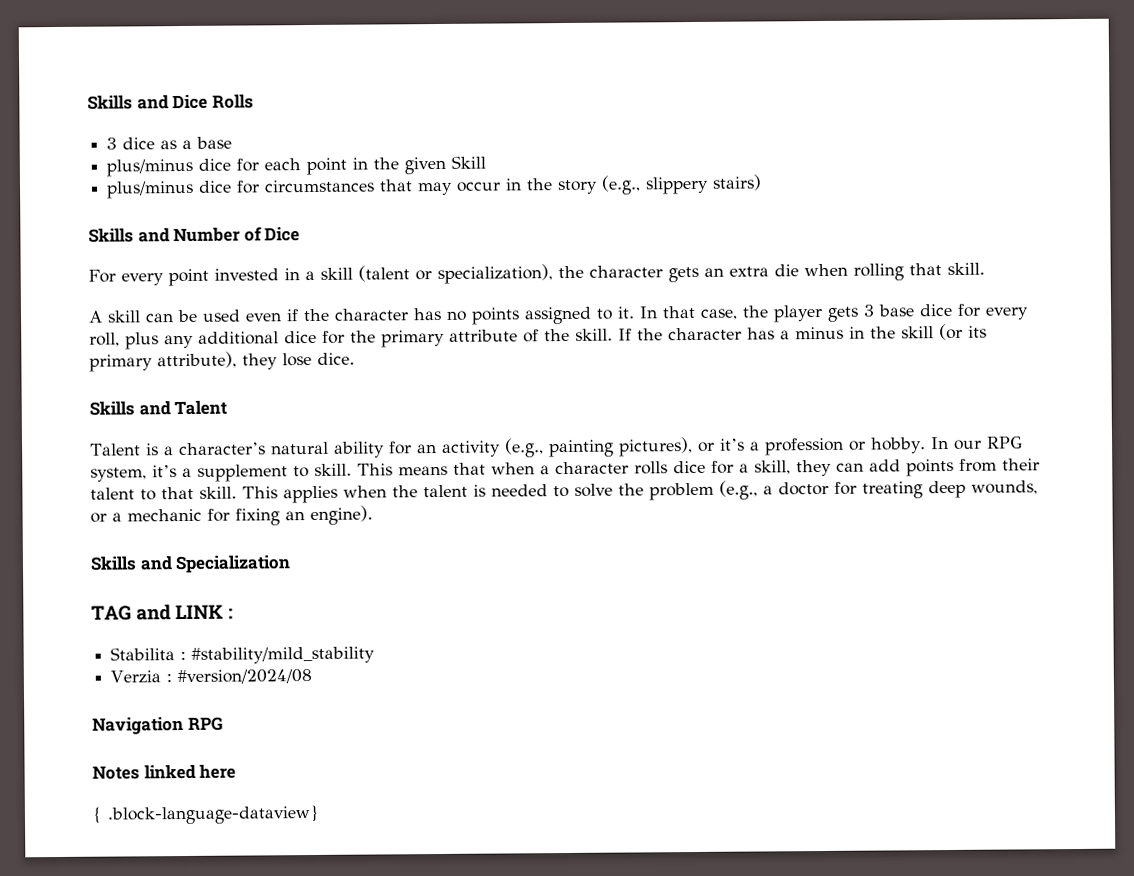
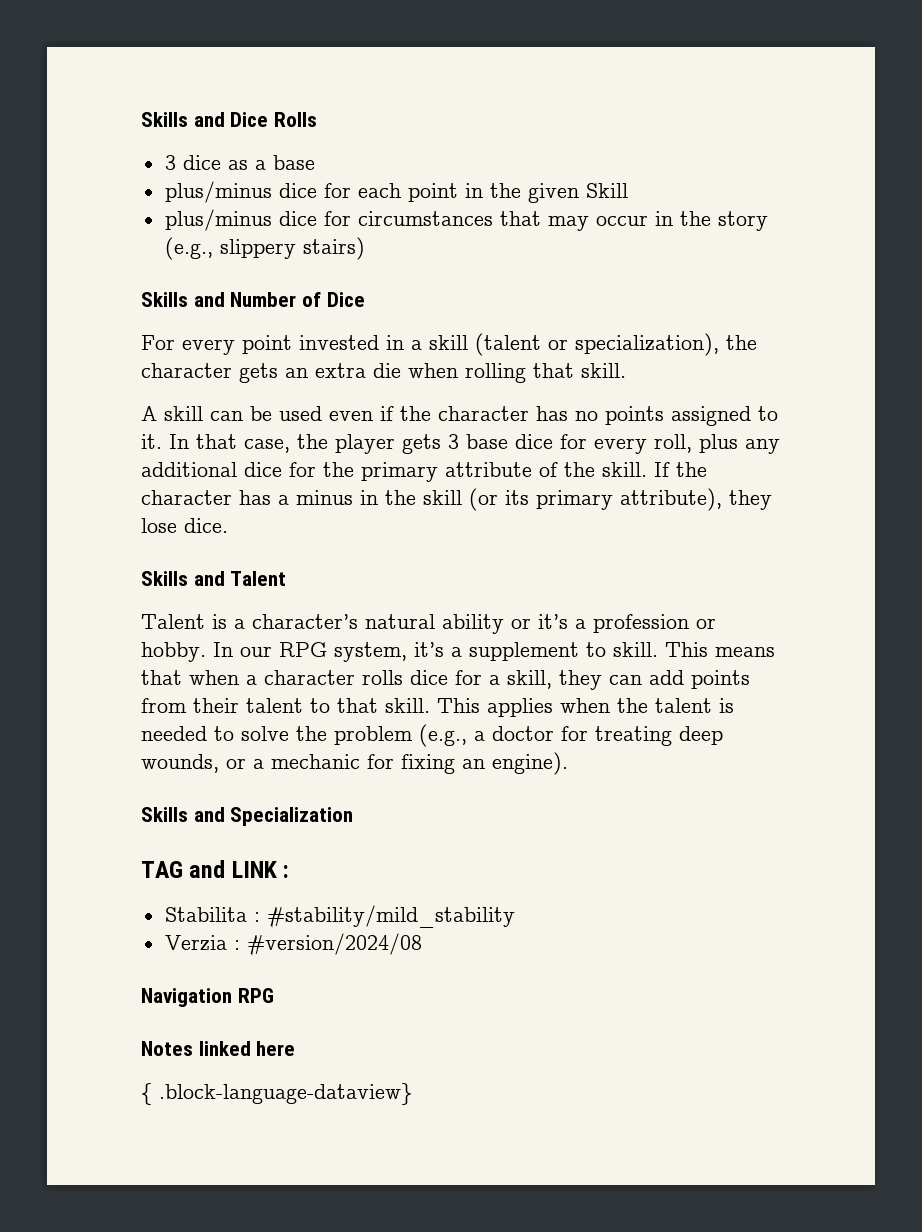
[388,437,693,458] for an activity (e.g., painting pictures), -> (504, 624) none

